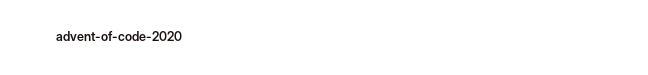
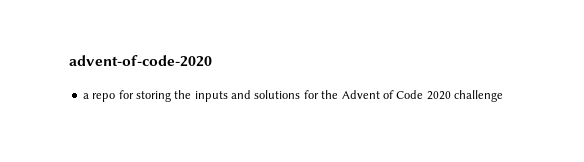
(182, 36) none -> [82,90,503,102] // a repo for storing the inputs and solutions for the Advent of Code 2020 challenge

